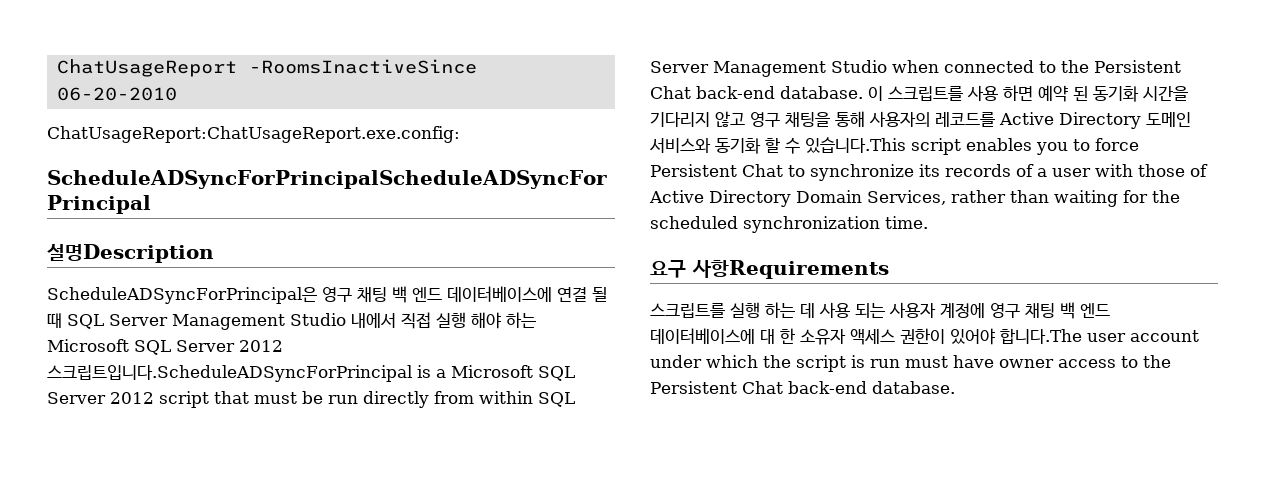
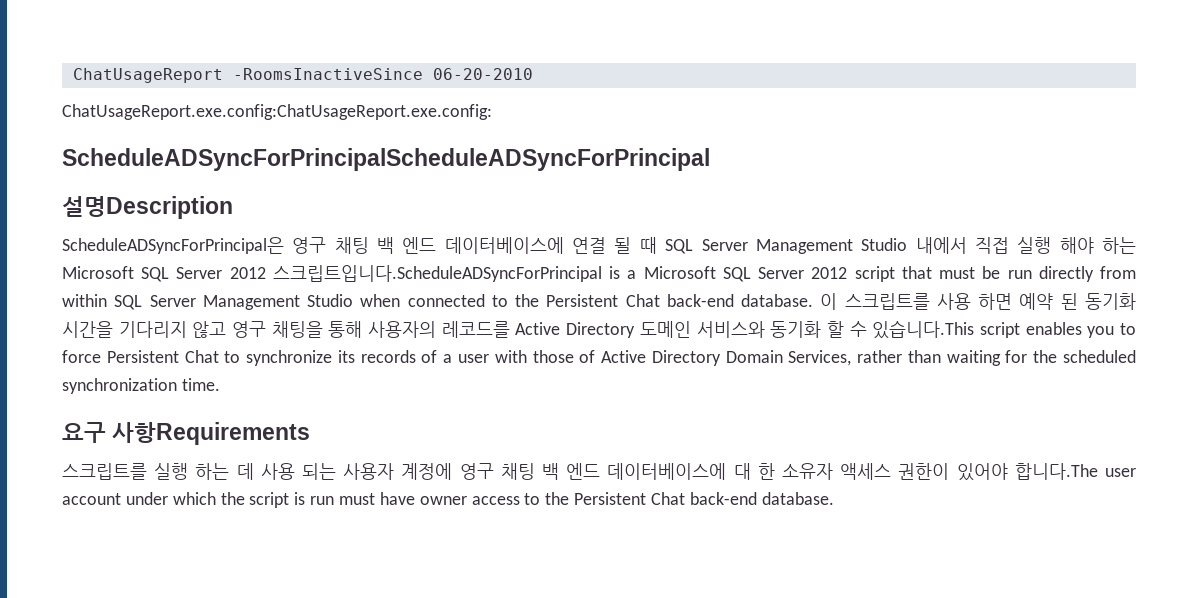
[47,126,460,143] ChatUsageReport:ChatUsageReport.exe.config: -> [62,104,492,120] ChatUsageReport.exe.config:ChatUsageReport.exe.config:

